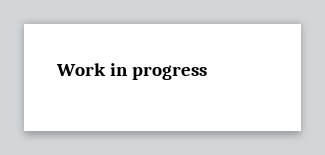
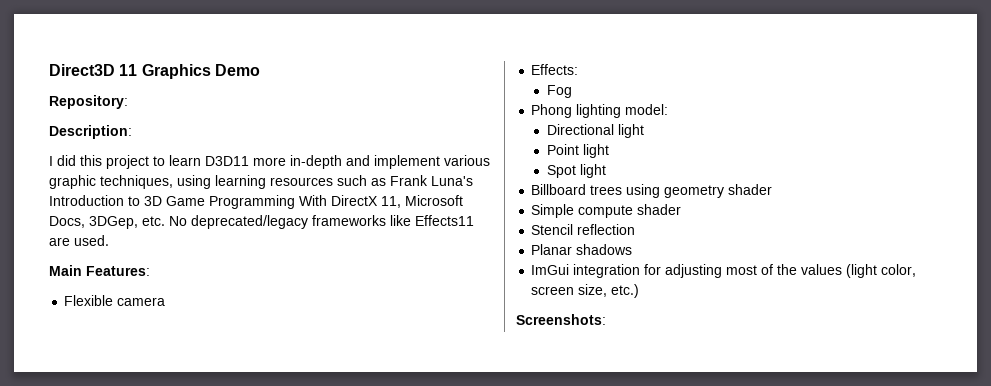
[56,63,207,80] Work in progress -> [49,64,260,79] [49,95,128,109] [49,125,132,139] [49,155,490,169] [49,175,473,189] [49,195,463,209] [49,215,474,229] [49,235,109,246] [49,265,150,276] [64,295,166,306] [531,64,579,75] [546,85,572,98] [531,104,669,118] [546,124,644,138] [546,144,609,158] [546,164,606,178] [531,184,773,198] [531,204,682,218] [531,224,636,235] [531,244,633,255] [531,264,917,278] [531,284,640,298] [516,314,606,325] Direct3D 11 Graphics Demo // Repository: // Description: // I did this project to learn D3D11 more in-depth and implement various graphic techniques, using learning resources such as Frank Luna's Introduction to 3D Game Programming With DirectX 11, Microsoft Docs, 3DGep, etc. No deprecated/legacy frameworks like Effects11 are used. // Main Features: // Flexible camera // Effects: // Fog // Phong lighting model: // Directional light // Point light // Spot light // Billboard trees using geometry shader // Simple compute shader // Stencil reflection // Planar shadows // ImGui integration for adjusting most of the values (light color, screen size, etc.) // Screenshots:

